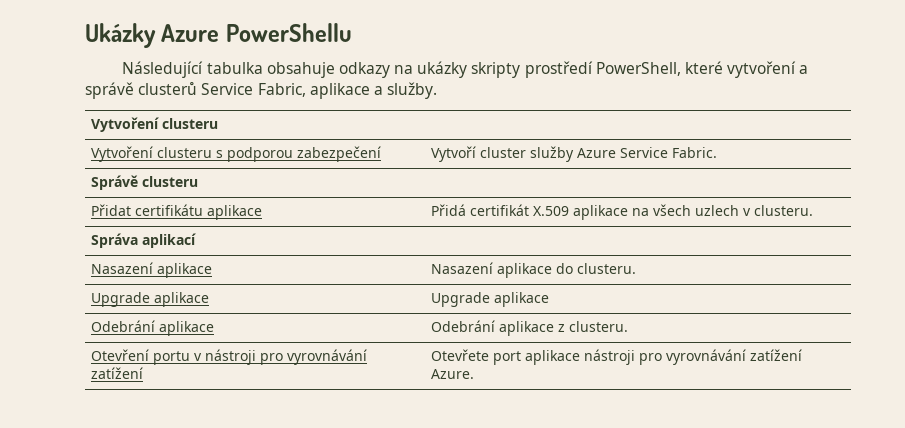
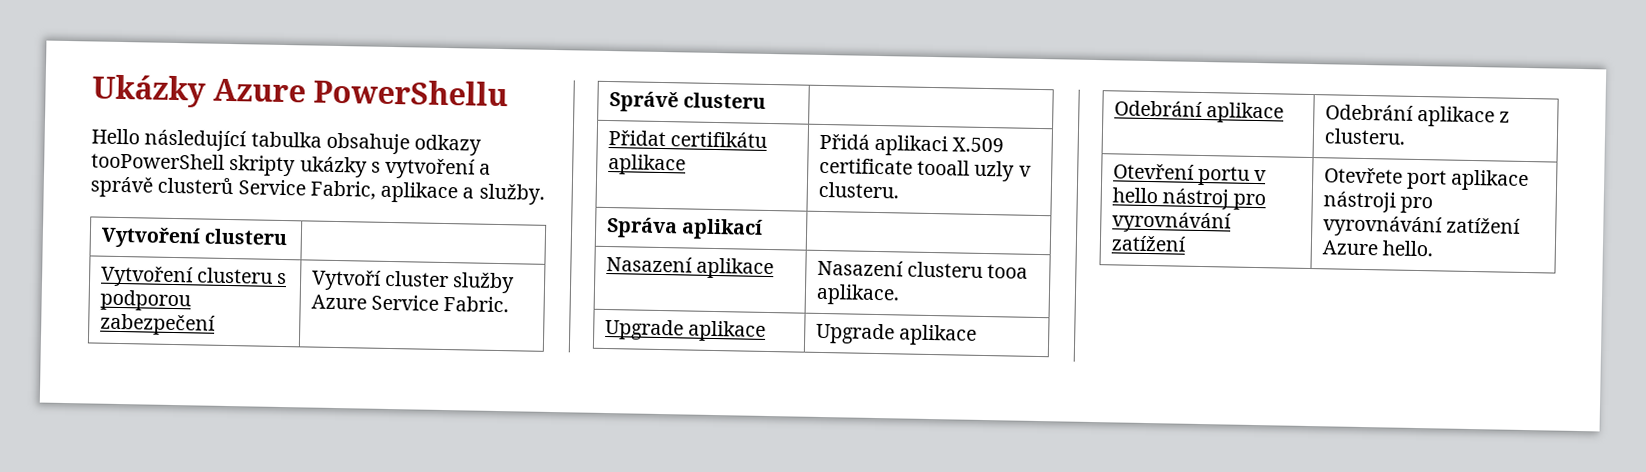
[122,61,204,78] Následující -> [91,128,248,152] Hello následující
[394,61,724,78] na ukázky skripty prostředí PowerShell, které -> [91,152,381,178] tooPowerShell skripty ukázky s
[470,204,740,220] certifikát X.509 aplikace na všech uzlech -> [874,134,1005,157] [818,157,1016,182] aplikaci X.509 certificate tooall uzly
[497,263,637,278] aplikace do clusteru. -> [907,261,1029,279] [815,283,900,306] clusteru tooa aplikace.
[205,349,257,365] nástroji -> [1111,187,1230,210] hello nástroj
[431,369,475,379] Azure. -> [1321,240,1435,257] Azure hello.

